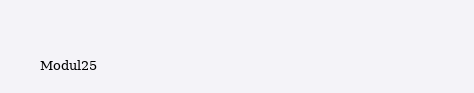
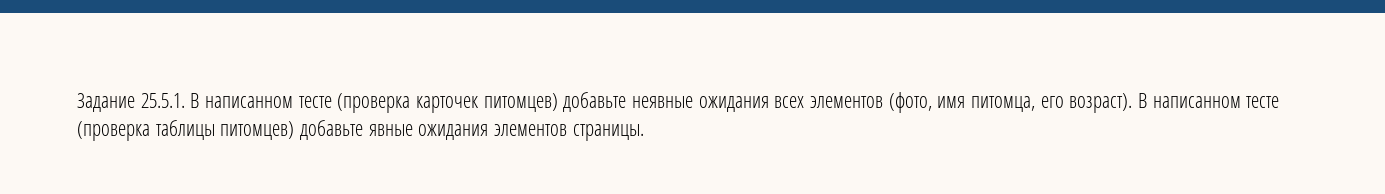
[40,60,97,70] Modul25 -> [77,92,1280,113] [77,120,644,141] Задание 25.5.1. В написанном тесте (проверка карточек питомцев) добавьте неявные ожидания всех элементов (фото, имя питомца, его возраст). В написанном тесте (проверка таблицы питомцев) добавьте явные ожидания элементов страницы.

